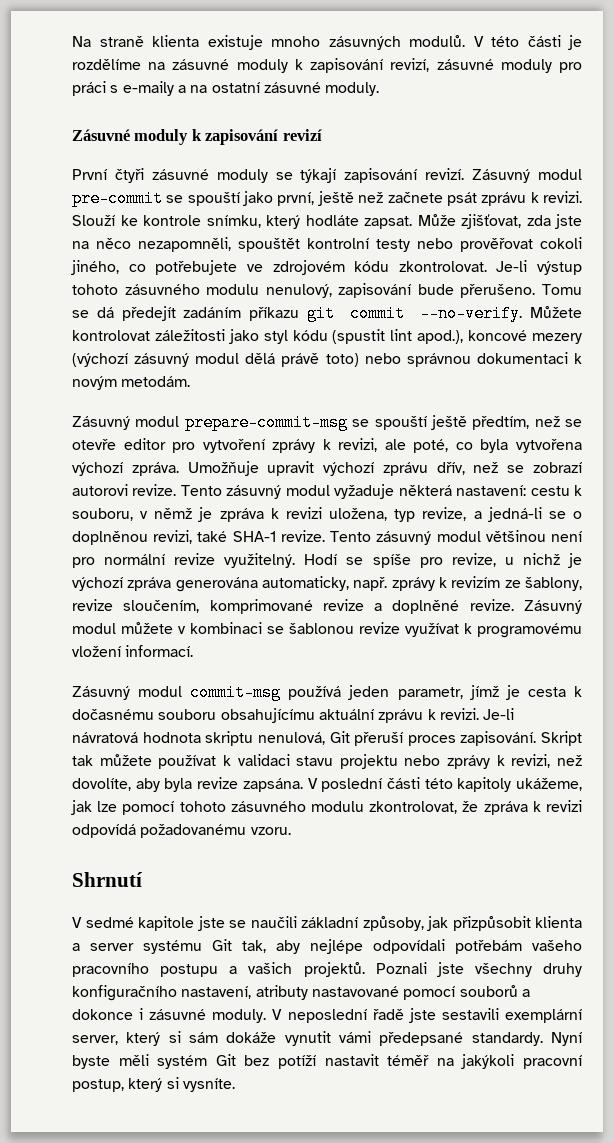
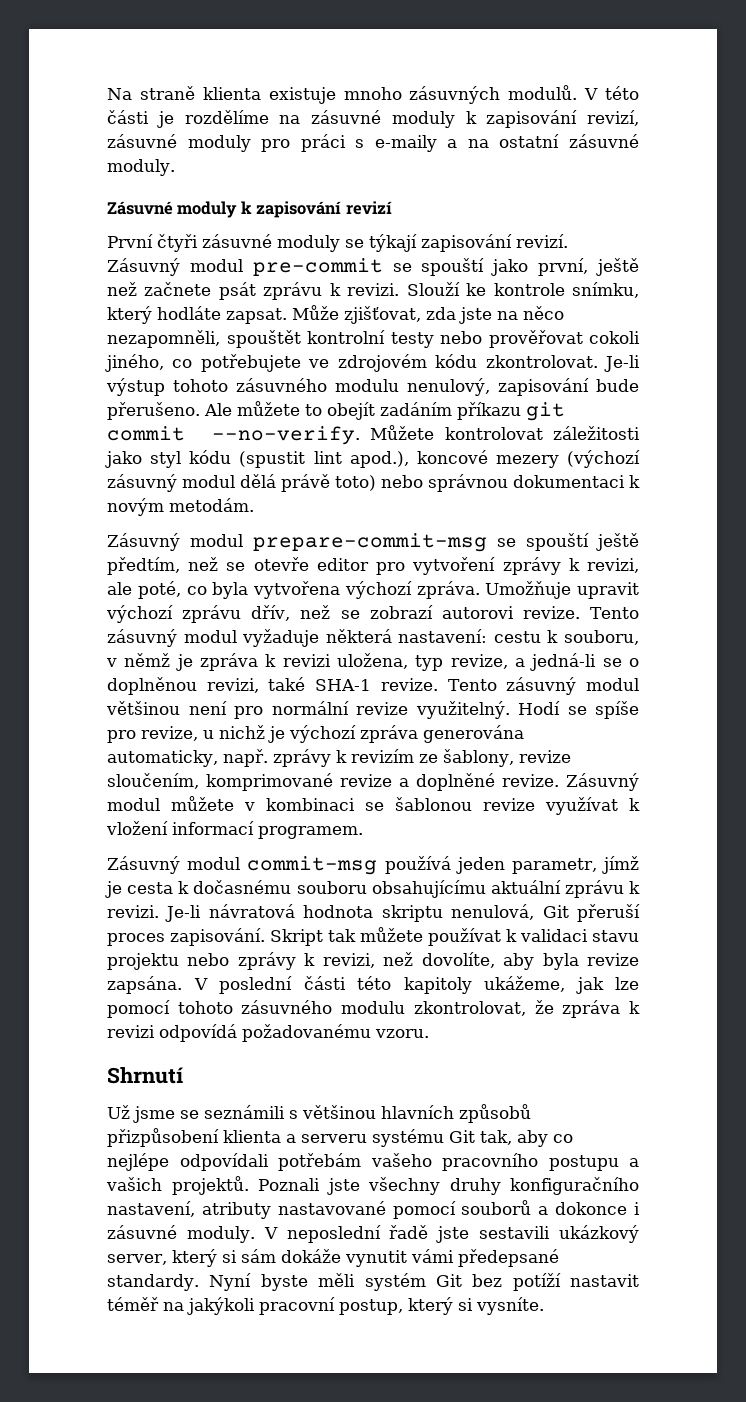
[542,284,582,295] [72,306,176,321] Tomu se dá předejít -> [204,401,375,420] Ale můžete to obejít
[477,623,582,638] [72,645,194,657] programovému vložení informací. -> [106,821,363,839] vložení informací programem.
[72,916,531,931] V sedmé kapitole jste se naučili základní způsoby, jak přizpůsobit -> [107,1104,531,1123] [107,1128,219,1147] Už jsme se seznámili s většinou hlavních způsobů přizpůsobení
[90,943,134,951] server -> [301,1134,367,1143] serveru
(300, 947) none -> [553,1134,573,1143] co
[504,1009,582,1023] exemplární -> [559,1225,639,1243] ukázkový

